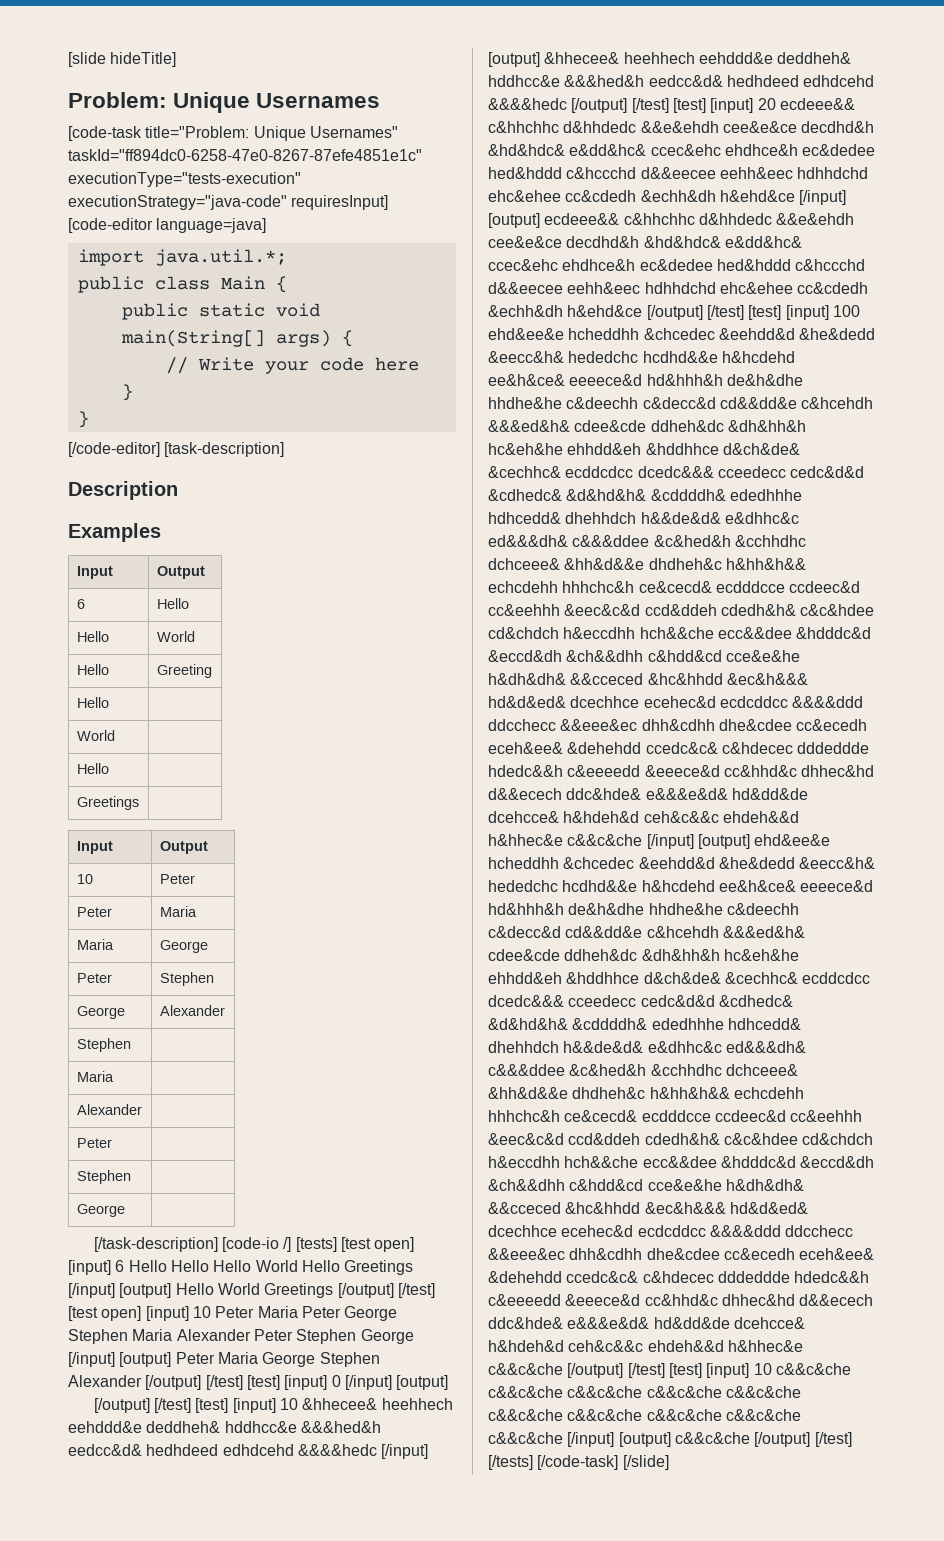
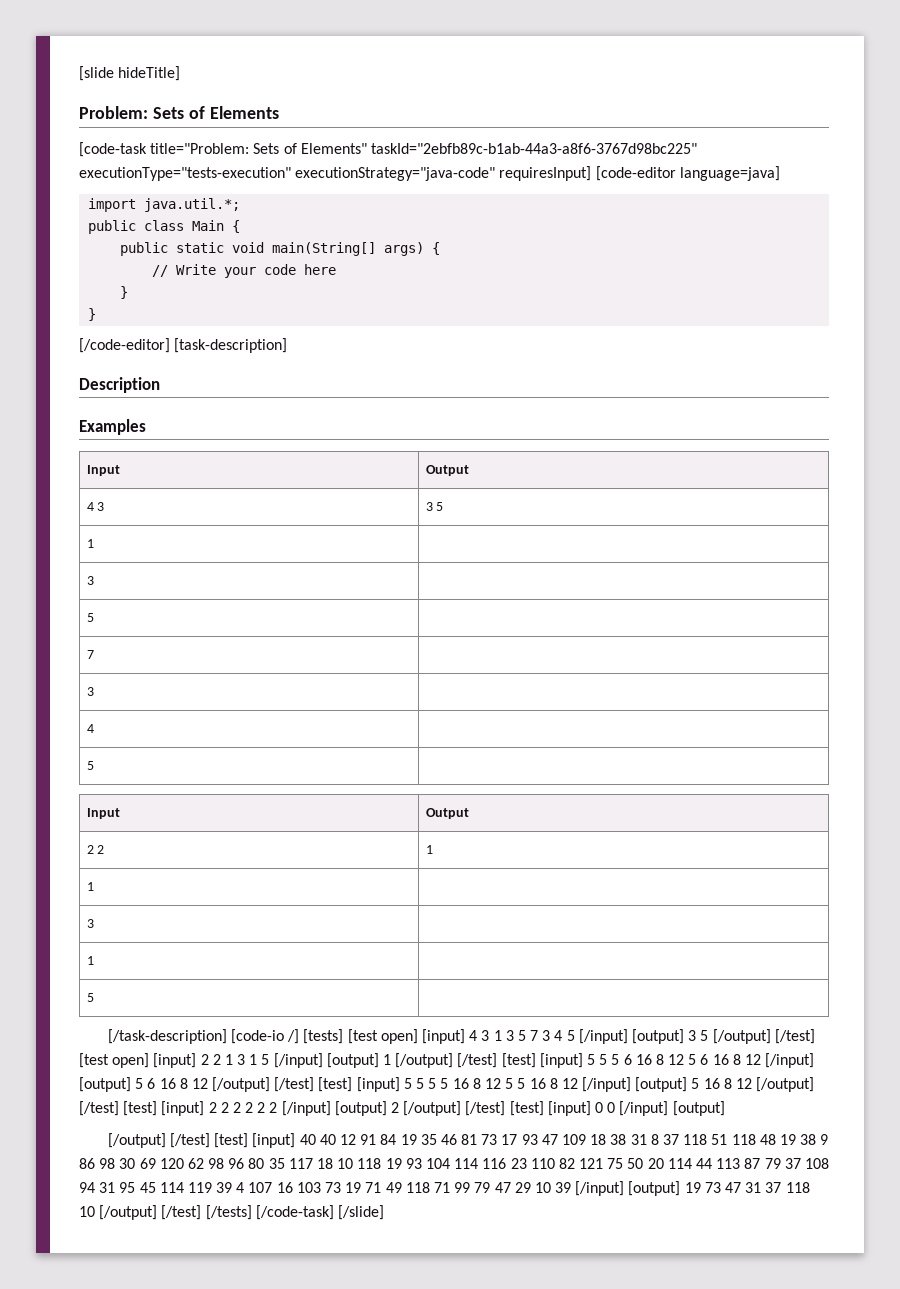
[173,92,381,113] Unique Usernames -> [152,106,279,119] Sets of Elements
[253,126,398,141] [68,149,422,161] Unique Usernames" taskId="ff894dc0-6258-47e0-8267-87efe4851e1c" -> [253,143,697,154] Sets of Elements" taskId="2ebfb89c-b1ab-44a3-a8f6-3767d98bc225"
[76,599,85,609] [156,598,189,609] [76,631,109,642] [156,631,195,642] [76,664,109,675] [156,664,212,678] [76,697,109,708] [76,730,115,741] [76,763,109,774] [76,796,139,810] [76,841,113,854] [159,841,208,854] [76,874,93,884] [159,874,195,884] [76,907,112,917] [159,906,197,917] [76,939,114,950] [159,940,208,953] [76,973,112,983] [159,972,214,986] [76,1006,125,1019] [159,1005,225,1016] [76,1038,131,1052] [76,1071,114,1082] [76,1104,142,1115] [76,1138,112,1148] [76,1170,131,1184] [76,1204,125,1217] 6 | Hello // Hello | World // Hello | Greeting // Hello | // World | // Hello | // Greetings | // Input | Output // 10 | Peter // Peter | Maria // Maria | George // Peter | Stephen // George | Alexander // Stephen | // Maria | // Alexander | // Peter | // Stephen | // George -> [86,502,105,511] [425,502,444,511] [86,539,94,548] [86,576,94,585] [86,613,94,622] [86,650,94,659] [86,687,94,696] [86,724,94,733] [86,761,94,770] [86,808,120,819] [425,808,469,819] [86,845,105,854] [425,845,433,854] [86,882,94,891] [86,919,94,928] [86,956,94,965] [86,993,94,1002] 4 3 | 3 5 // 1 | // 3 | // 5 | // 7 | // 3 | // 4 | // 5 | // Input | Output // 2 2 | 1 // 1 | // 3 | // 1 | // 5
[115,1260,414,1275] [68,1283,334,1298] 6 Hello Hello Hello World Hello Greetings [/input] [output] Hello World Greetings -> [469,1029,709,1044] 4 3 1 3 5 7 3 4 5 [/input] [output] 3 5
[192,1306,398,1321] [68,1329,414,1344] [68,1352,380,1367] [68,1375,328,1390] 10 Peter Maria Peter George Stephen Maria Alexander Peter Stephen George [/input] [output] Peter Maria George Stephen Alexander [/output] [/test] [test] [input] -> [200,1053,815,1068] [79,1077,815,1092] [79,1101,603,1116] 2 2 1 3 1 5 [/input] [output] 1 [/output] [/test] [test] [input] 5 5 5 6 16 8 12 5 6 16 8 12 [/input] [output] 5 6 16 8 12 [/output] [/test] [test] [input] 5 5 5 5 16 8 12 5 5 16 8 12 [/input] [output] 5 16 8 12 [/output] [/test] [test] [input] 2 2 2 2 2 2 [/input] [output] 2 [/output] [/test] [test] [input] 0
[279,1398,453,1410] [68,1421,381,1433] [68,1444,429,1459] [488,52,852,67] [488,75,875,87] [488,98,855,113] [488,121,875,133] [488,144,876,156] [488,167,869,179] [488,190,847,205] [488,213,855,228] [488,236,802,248] [488,259,866,271] [488,282,869,294] [488,305,860,320] [488,328,876,340] [488,351,795,363] [488,374,803,386] [488,397,874,409] [488,420,806,432] [488,443,800,455] [488,466,865,478] [488,489,802,501] [488,512,799,524] [488,535,806,547] [488,558,806,570] [488,581,861,593] [488,604,875,616] [488,627,872,639] [488,650,800,662] [488,673,808,685] [488,696,864,708] [488,719,868,731] [488,742,870,754] [488,765,875,777] [488,788,808,800] [488,811,799,823] [488,834,831,849] [488,857,876,869] [488,880,874,892] [488,903,799,915] [488,926,805,938] [488,949,799,961] [488,972,871,984] [488,995,793,1007] [488,1018,801,1030] [488,1041,806,1053] [488,1064,798,1076] [488,1087,804,1099] [488,1110,863,1122] [488,1133,874,1145] [488,1156,875,1168] [488,1179,804,1191] [488,1202,808,1214] [488,1225,854,1237] [488,1248,875,1260] [488,1271,870,1283] [488,1294,874,1306] [488,1317,805,1329] [488,1340,803,1352] [488,1363,851,1378] [488,1386,801,1398] [488,1409,801,1421] [488,1432,750,1447] 10 &hhecee& heehhech eehddd&e deddheh& hddhcc&e &&&hed&h eedcc&d& hedhdeed edhdcehd &&&&hedc [/input] [output] &hhecee& heehhech eehddd&e deddheh& hddhcc&e &&&hed&h eedcc&d& hedhdeed edhdcehd &&&&hedc [/output] [/test] [test] [input] 20 ecdeee&& c&hhchhc d&hhdedc &&e&ehdh cee&e&ce decdhd&h &hd&hdc& e&dd&hc& ccec&ehc ehdhce&h ec&dedee hed&hddd c&hccchd d&&eecee eehh&eec hdhhdchd ehc&ehee cc&cdedh &echh&dh h&ehd&ce [/input] [output] ecdeee&& c&hhchhc d&hhdedc &&e&ehdh cee&e&ce decdhd&h &hd&hdc& e&dd&hc& ccec&ehc ehdhce&h ec&dedee hed&hddd c&hccchd d&&eecee eehh&eec hdhhdchd ehc&ehee cc&cdedh &echh&dh h&ehd&ce [/output] [/test] [test] [input] 100 ehd&ee&e hcheddhh &chcedec &eehdd&d &he&dedd &eecc&h& hededchc hcdhd&&e h&hcdehd ee&h&ce& eeeece&d hd&hhh&h de&h&dhe hhdhe&he c&deechh c&decc&d cd&&dd&e c&hcehdh &&&ed&h& cdee&cde ddheh&dc &dh&hh&h hc&eh&he ehhdd&eh &hddhhce d&ch&de& &cechhc& ecddcdcc dcedc&&& cceedecc cedc&d&d &cdhedc& &d&hd&h& &cddddh& ededhhhe hdhcedd& dhehhdch h&&de&d& e&dhhc&c ed&&&dh& c&&&ddee &c&hed&h &cchhdhc dchceee& &hh&d&&e dhdheh&c h&hh&h&& echcdehh hhhchc&h ce&cecd& ecdddcce ccdeec&d cc&eehhh &eec&c&d ccd&ddeh cdedh&h& c&c&hdee cd&chdch h&eccdhh hch&&che ecc&&dee &hdddc&d &eccd&dh &ch&&dhh c&hdd&cd cce&e&he h&dh&dh& &&cceced &hc&hhdd &ec&h&&& hd&d&ed& dcechhce ecehec&d ecdcddcc &&&&ddd ddcchecc &&eee&ec dhh&cdhh dhe&cdee cc&ecedh eceh&ee& &dehehdd ccedc&c& c&hdecec dddeddde hdedc&&h c&eeeedd &eeece&d cc&hhd&c dhhec&hd d&&ecech ddc&hde& e&&&e&d& hd&dd&de dcehcce& h&hdeh&d ceh&c&&c ehdeh&&d h&hhec&e c&&c&che [/input] [output] ehd&ee&e hcheddhh &chcedec &eehdd&d &he&dedd &eecc&h& hededchc hcdhd&&e h&hcdehd ee&h&ce& eeeece&d hd&hhh&h de&h&dhe hhdhe&he c&deechh c&decc&d cd&&dd&e c&hcehdh &&&ed&h& cdee&cde ddheh&dc &dh&hh&h hc&eh&he ehhdd&eh &hddhhce d&ch&de& &cechhc& ecddcdcc dcedc&&& cceedecc cedc&d&d &cdhedc& &d&hd&h& &cddddh& ededhhhe hdhcedd& dhehhdch h&&de&d& e&dhhc&c ed&&&dh& c&&&ddee &c&hed&h &cchhdhc dchceee& &hh&d&&e dhdheh&c h&hh&h&& echcdehh hhhchc&h ce&cecd& ecdddcce ccdeec&d cc&eehhh &eec&c&d ccd&ddeh cdedh&h& c&c&hdee cd&chdch h&eccdhh hch&&che ecc&&dee &hdddc&d &eccd&dh &ch&&dhh c&hdd&cd cce&e&he h&dh&dh& &&cceced &hc&hhdd &ec&h&&& hd&d&ed& dcechhce ecehec&d ecdcddcc &&&&ddd ddcchecc &&eee&ec dhh&cdhh dhe&cdee cc&ecedh eceh&ee& &dehehdd ccedc&c& c&hdecec dddeddde hdedc&&h c&eeeedd &eeece&d cc&hhd&c dhhec&hd d&&ecech ddc&hde& e&&&e&d& hd&dd&de dcehcce& h&hdeh&d ceh&c&&c ehdeh&&d h&hhec&e c&&c&che [/output] [/test] [test] [input] 10 c&&c&che c&&c&che c&&c&che c&&c&che c&&c&che c&&c&che c&&c&che c&&c&che c&&c&che c&&c&che [/input] [output] c&&c&che -> [299,1134,829,1145] [79,1158,829,1169] [79,1181,810,1196] [79,1206,95,1217] 40 40 12 91 84 19 35 46 81 73 17 93 47 109 18 38 31 8 37 118 51 118 48 19 38 9 86 98 30 69 120 62 98 96 80 35 117 18 10 118 19 93 104 114 116 23 110 82 121 75 50 20 114 44 113 87 79 37 108 94 31 95 45 114 119 39 4 107 16 103 73 19 71 49 118 71 99 79 47 29 10 39 [/input] [output] 19 73 47 31 37 118 10

